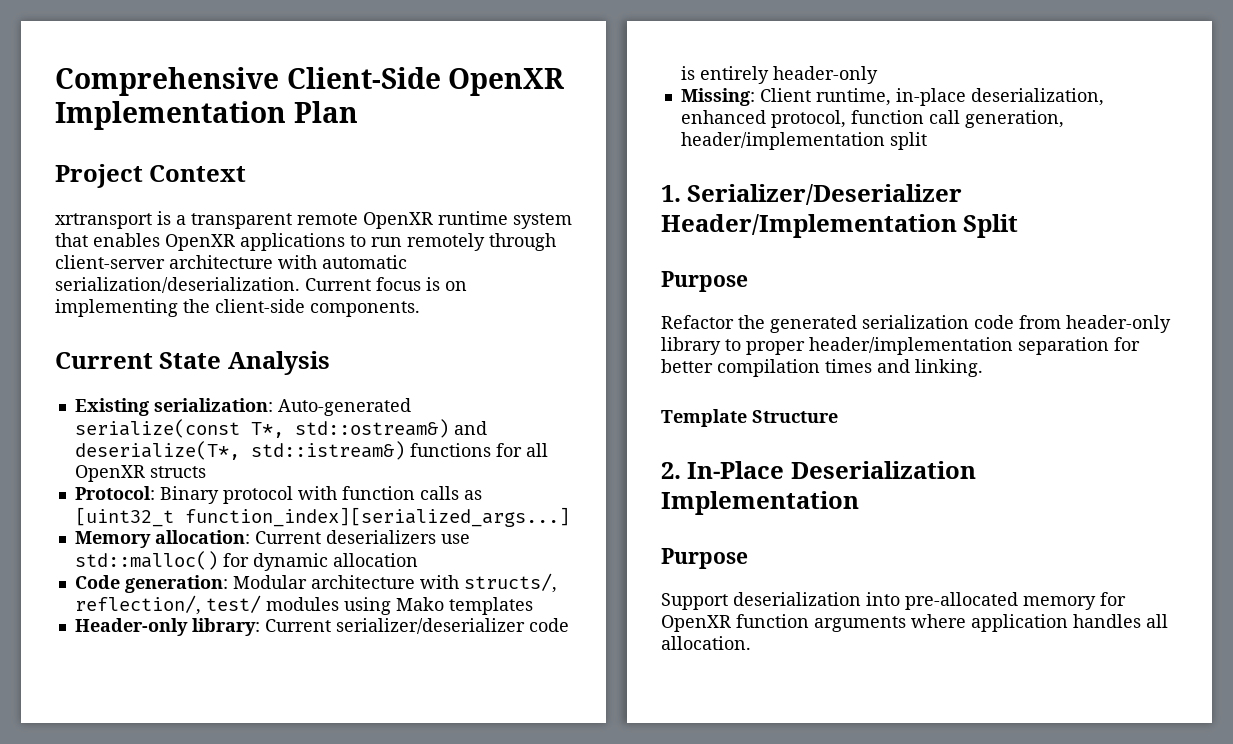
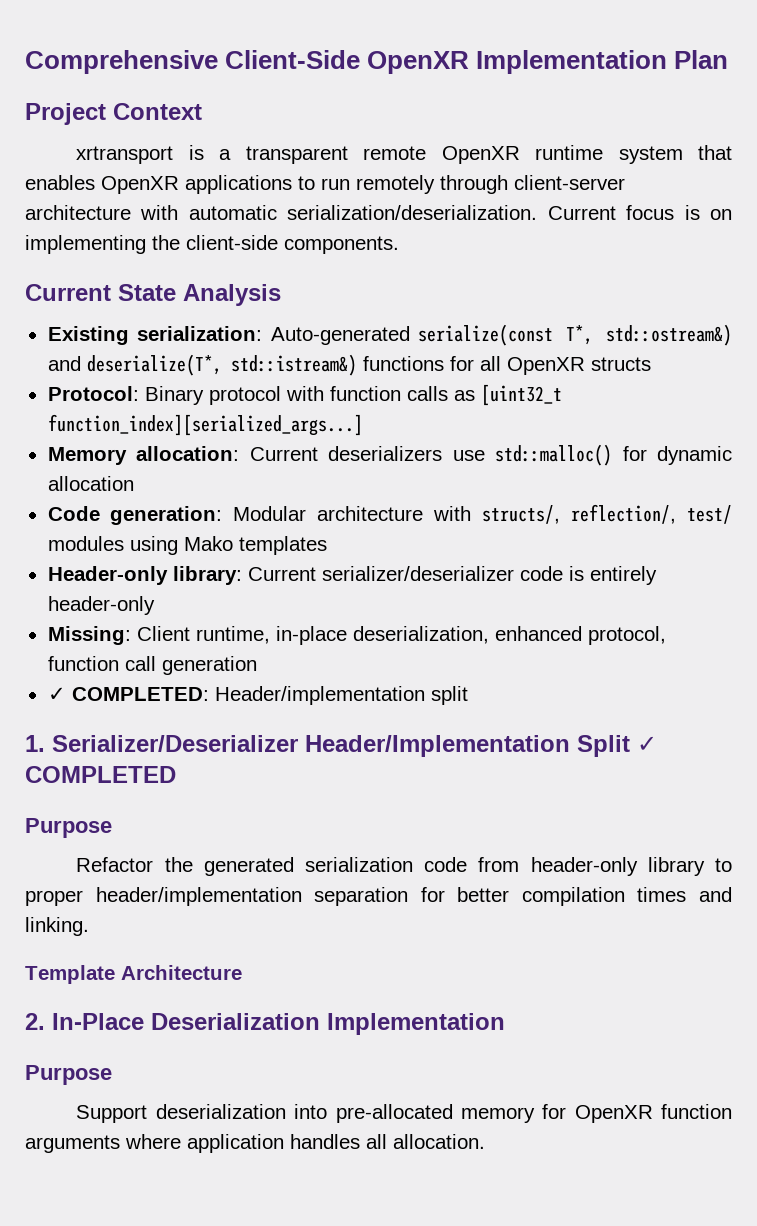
[964,110,1064,128] [680,132,885,150] generation, header/implementation -> [161,656,257,675] [47,686,425,705] generation // ✓ COMPLETED: Header/implementation
(1019, 226) none -> [637,736,657,752] [25,766,176,783] ✓ COMPLETED
[752,410,838,423] Structure -> [121,965,242,980] Architecture

